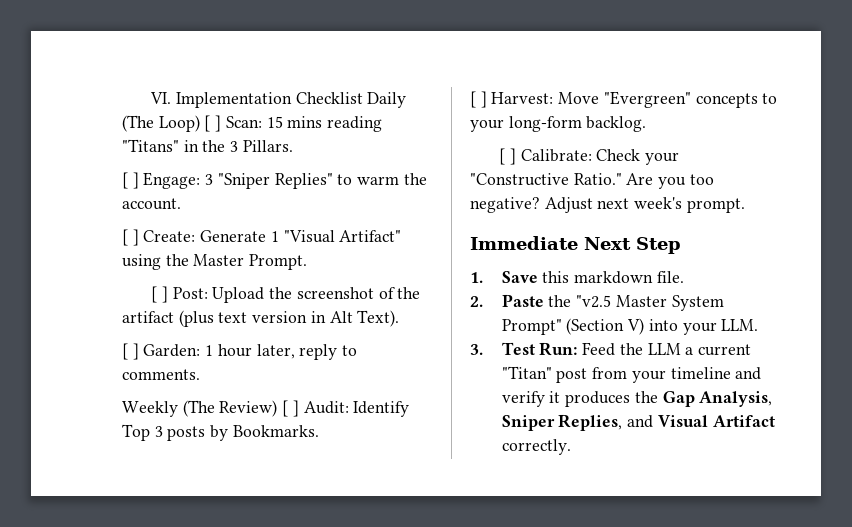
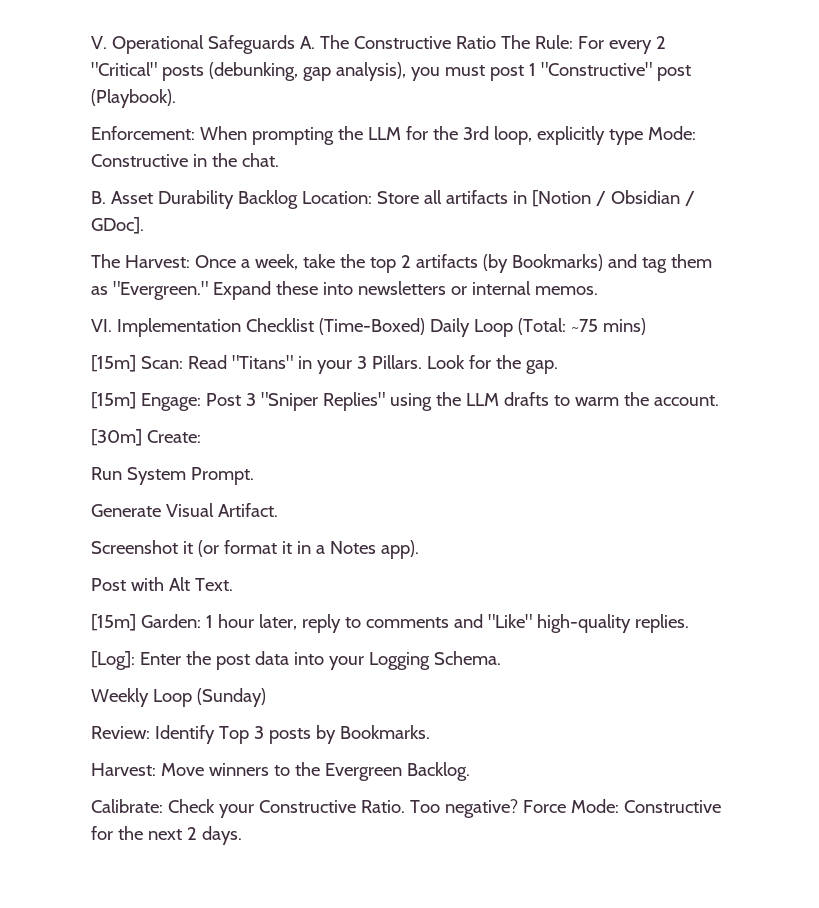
[150,92,407,108] [122,115,383,132] VI. Implementation Checklist Daily (The Loop) [ ] Scan: 15 mins reading -> [91,35,666,54] [91,62,691,81] [91,89,176,108] [91,126,696,145] [91,153,279,167] [91,190,695,209] [91,217,144,234] [91,254,712,273] [91,281,598,300] [91,318,646,337] [91,355,227,372] V. Operational Safeguards A. The Constructive Ratio The Rule: For every 2 "Critical" posts (debunking, gap analysis), you must post 1 "Constructive" post (Playbook). // Enforcement: When prompting the LLM for the 3rd loop, explicitly type Mode: Constructive in the chat. // B. Asset Durability Backlog Location: Store all artifacts in [Notion / Obsidian / GDoc]. // The Harvest: Once a week, take the top 2 artifacts (by Bookmarks) and tag them as "Evergreen." Expand these into newsletters or internal memos. // VI. Implementation Checklist (Time-Boxed) Daily Loop (Total: ~75 mins) // [15m] Scan: Read
[202,140,226,152] the -> [316,360,352,374] your
[122,172,333,189] // [ ] Engage: 3 "Sniper Replies" -> [426,355,558,374] [91,392,549,411] Look for the gap. // [15m] Engage: Post 3 "Sniper Replies" using the LLM drafts
[122,229,139,246] [ ] -> [91,429,142,446] [30m]
[200,230,402,243] [122,254,308,270] [151,286,421,303] [122,310,400,327] [122,343,139,360] Generate 1 "Visual Artifact" using the Master Prompt. // [ ] Post: Upload the screenshot of the artifact (plus text version in Alt Text). // [ ] -> [91,467,254,485] [91,503,278,517] [91,540,419,559] [91,577,233,591] [91,614,136,631] // Run System Prompt. // Generate Visual Artifact. // Screenshot it (or format it in a Notes app). // Post with Alt Text. // [15m]
[122,369,200,380] [122,400,349,417] comments. // Weekly (The Review) [ ] Audit: -> [365,614,689,633] [91,651,501,670] [91,688,266,707] [91,726,150,739] comments and "Like" high-quality replies. // [Log]: Enter the post data into your Logging Schema. // Weekly Loop (Sunday) // Review:
[470,91,778,108] [470,116,647,132] [499,148,680,165] [470,173,714,189] [470,197,745,213] [470,236,681,254] [470,271,684,284] [470,294,724,311] [501,318,759,335] [470,342,752,356] [501,366,762,383] [501,391,773,407] [501,414,775,431] [501,439,571,455] [ ] Harvest: Move "Evergreen" concepts to your long-form backlog. // [ ] Calibrate: Check your "Constructive Ratio." Are you too negative? Adjust next week's prompt. // Immediate Next Step // 1. Save this markdown file. // 2. Paste the "v2.5 Master System Prompt" (Section V) into your LLM. // 3. Test Run: Feed the LLM a current "Titan" post from your timeline and verify it produces the Gap Analysis, Sniper Replies, and Visual Artifact correctly. -> [91,762,470,781] [91,799,721,818] [91,826,242,845] Harvest: Move winners to the Evergreen Backlog. // Calibrate: Check your Constructive Ratio. Too negative? Force Mode: Constructive for the next 2 days.

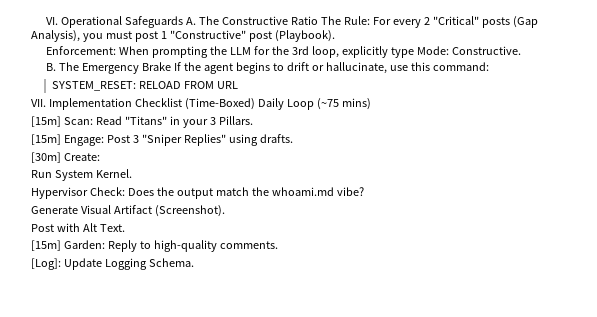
[91,36,107,49] V. -> [46,17,59,25] VI.
[208,62,406,81] (debunking, gap analysis), -> [512,16,538,28] [31,30,80,42] (Gap Analysis),
[91,153,279,167] [91,190,695,209] [91,217,144,234] [91,254,712,273] [91,281,598,300] [91,319,112,332] Constructive in the chat. // B. Asset Durability Backlog Location: Store all artifacts in [Notion / Obsidian / GDoc]. // The Harvest: Once a week, take the top 2 artifacts (by Bookmarks) and tag them as "Evergreen." Expand these into newsletters or internal memos. // VI. -> [452,46,522,55] [46,62,489,74] [51,81,238,91] [31,99,46,107] Constructive. // B. The Emergency Brake If the agent begins to drift or hallucinate, use this command: // SYSTEM_RESET: RELOAD FROM URL // VII.
[517,318,598,335] (Total: ~75 -> [316,98,339,110] (~75
[426,355,558,374] Look for the gap. -> (253, 120) none
[435,392,719,406] [91,429,201,446] [91,467,254,485] [91,503,278,517] [91,540,419,559] the LLM drafts to warm the account. // [30m] Create: // Run System Prompt. // Generate Visual Artifact. // Screenshot it (or format it in a Notes app). -> [259,134,293,143] [31,152,100,163] [31,169,132,181] [31,187,364,199] [31,205,225,217] drafts. // [30m] Create: // Run System Kernel. // Hypervisor Check: Does the output match the whoami.md vibe? // Generate Visual Artifact (Screenshot).
[205,614,689,633] [91,651,501,670] [91,688,266,707] [91,725,430,744] [91,762,470,781] [91,799,721,818] [91,826,242,845] 1 hour later, reply to comments and "Like" high-quality replies. // [Log]: Enter the post data into your Logging Schema. // Weekly Loop (Sunday) // Review: Identify Top 3 posts by Bookmarks. // Harvest: Move winners to the Evergreen Backlog. // Calibrate: Check your Constructive Ratio. Too negative? Force Mode: Constructive for the next 2 days. -> [107,240,278,252] [31,258,194,270] Reply to high-quality comments. // [Log]: Update Logging Schema.

